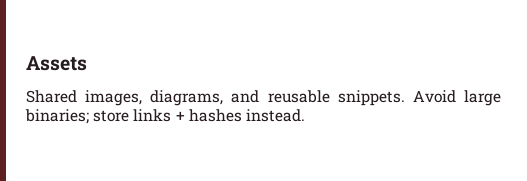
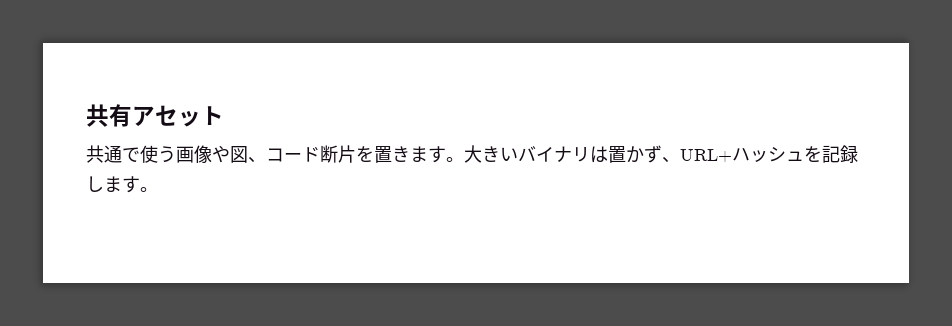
[26,56,87,71] [26,90,502,106] [25,109,305,124] Assets // Shared images, diagrams, and reusable snippets. Avoid large binaries; store links + hashes instead. -> [86,104,224,127] [86,145,858,163] [86,176,158,193] 共有アセット // 共通で使う画像や図、コード断片を置きます。大きいバイナリは置かず、URL+ハッシュを記録します。

